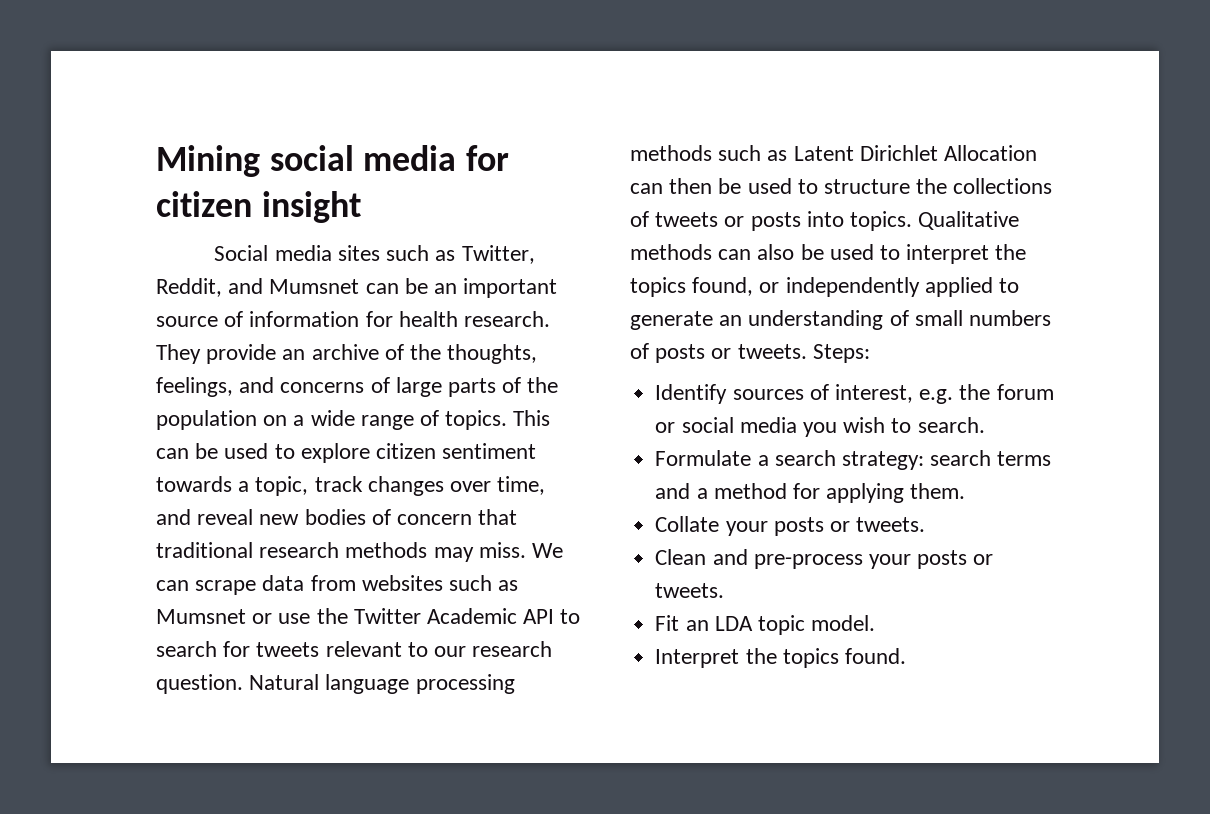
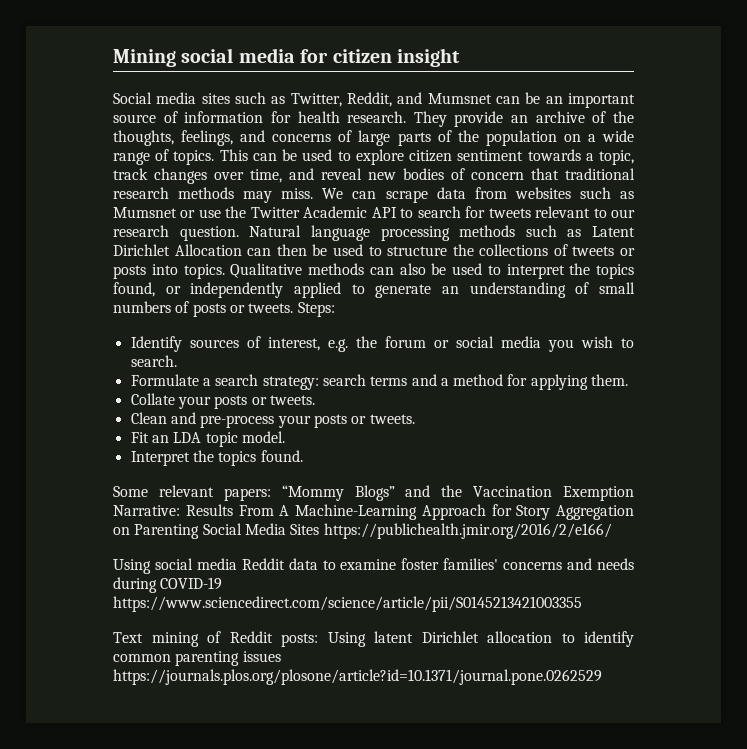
(906, 656) none -> [113,485,634,501] [113,504,634,520] [113,523,612,539] [113,558,635,574] [113,577,223,593] [113,596,582,612] [113,631,634,647] [113,651,281,666] [113,669,602,685] // Some relevant papers: “Mommy Blogs” and the Vaccination Exemption Narrative: Results From A Machine-Learning Approach for Story Aggregation on Parenting Social Media Sites https://publichealth.jmir.org/2016/2/e166/ // Using social media Reddit data to examine foster families' concerns and needs during COVID-19 https://www.sciencedirect.com/science/article/pii/S0145213421003355 // Text mining of Reddit posts: Using latent Dirichlet allocation to identify common parenting issues https://journals.plos.org/plosone/article?id=10.1371/journal.pone.0262529

